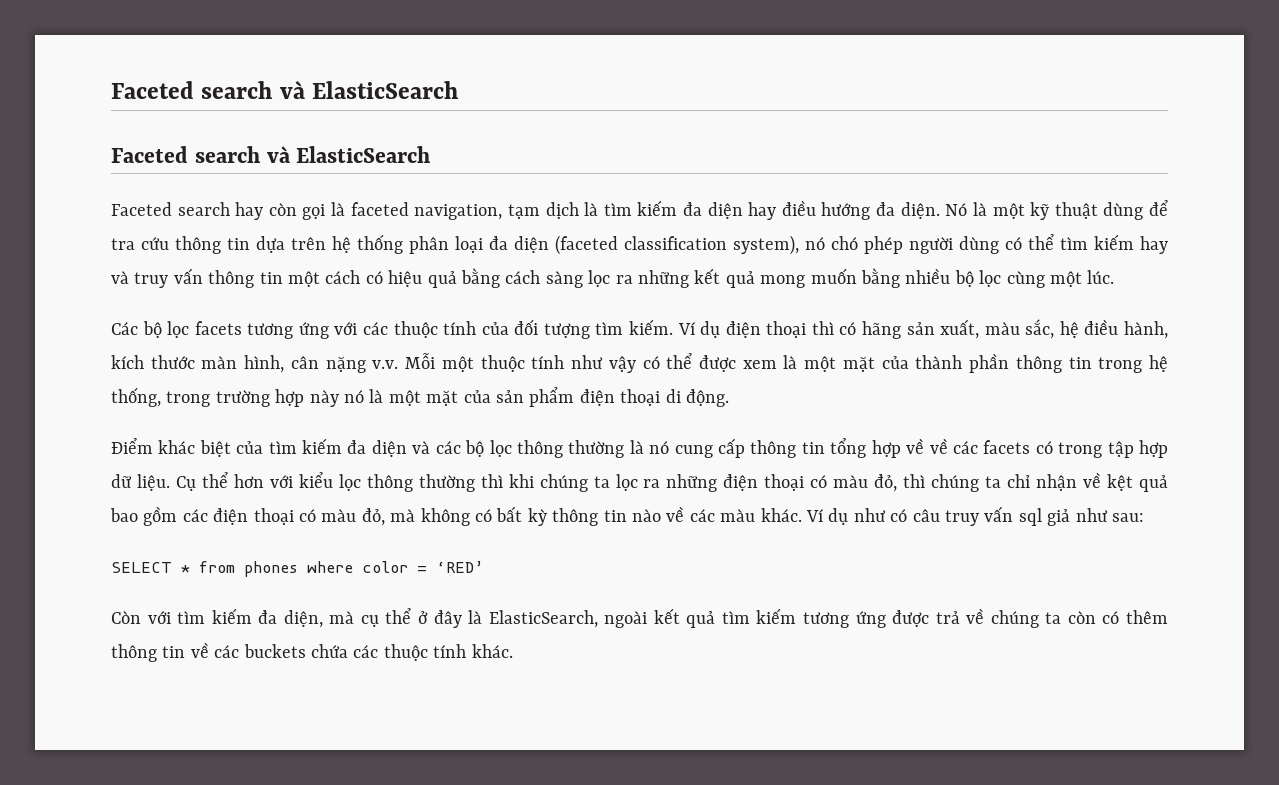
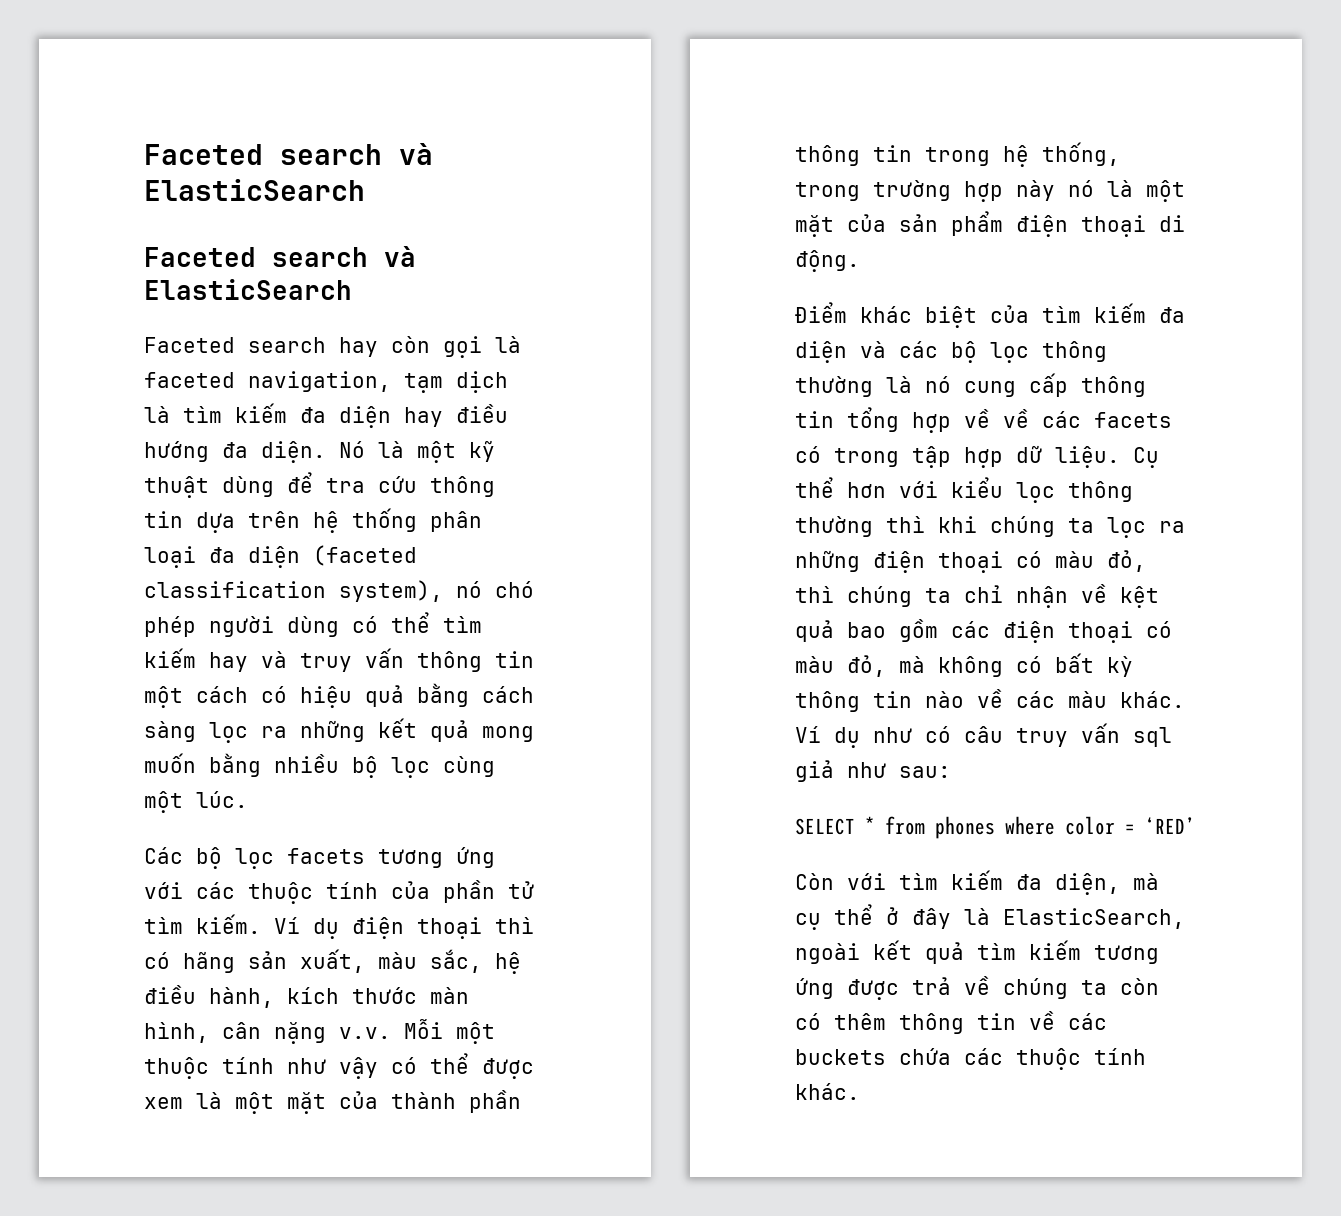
[514,319,590,339] đối tượng -> [443,880,534,903] phần tử

